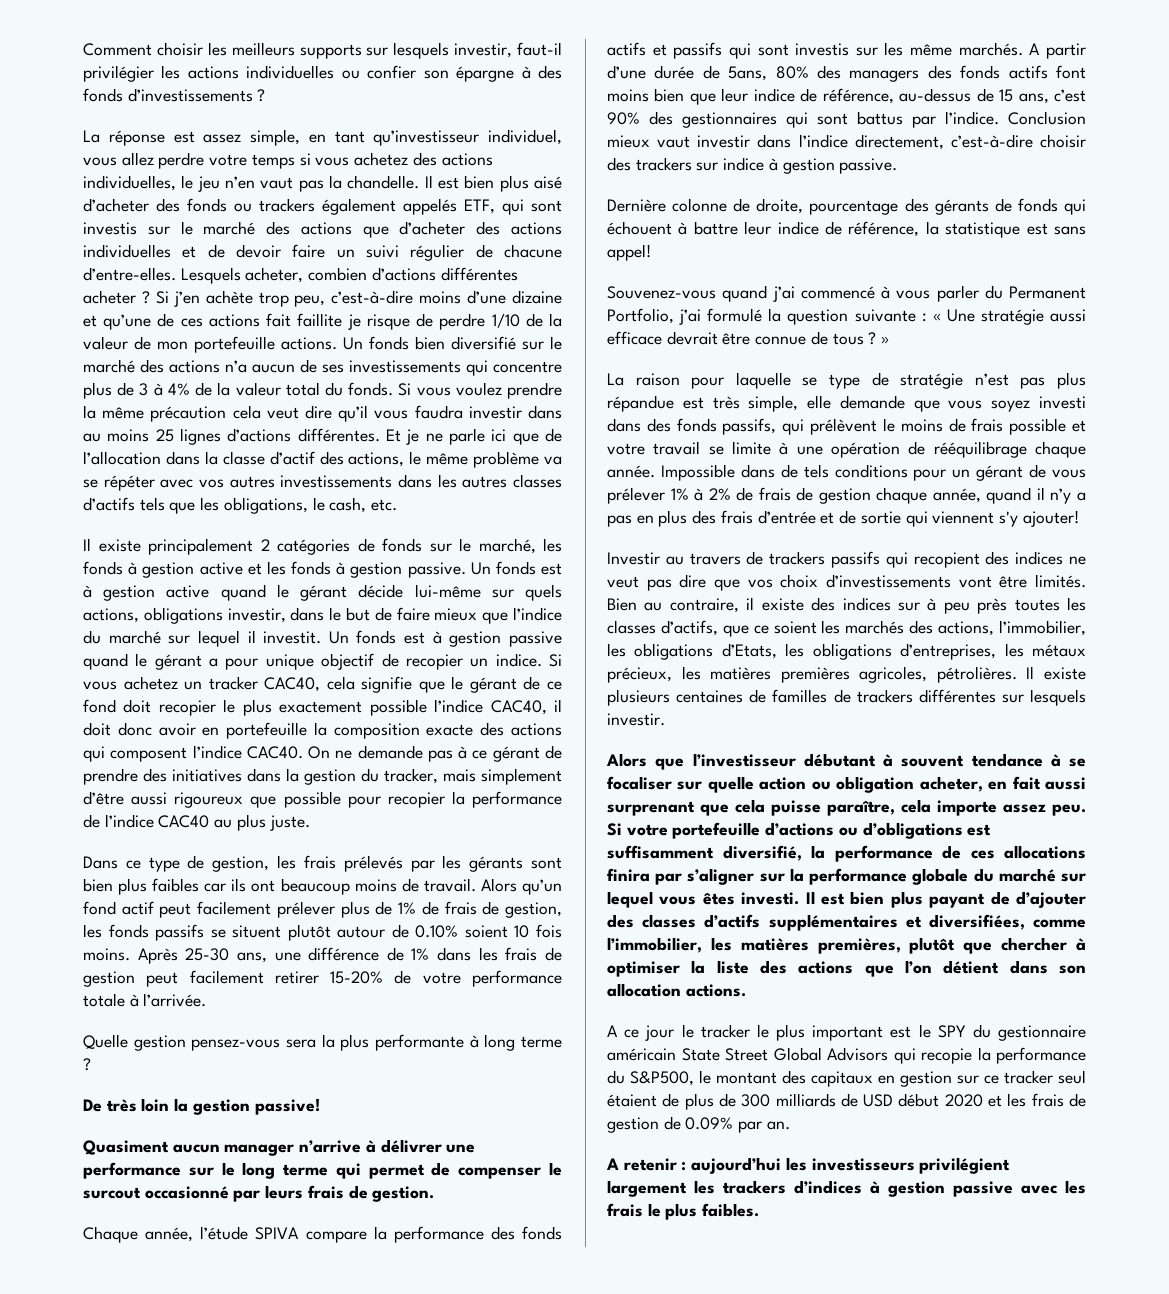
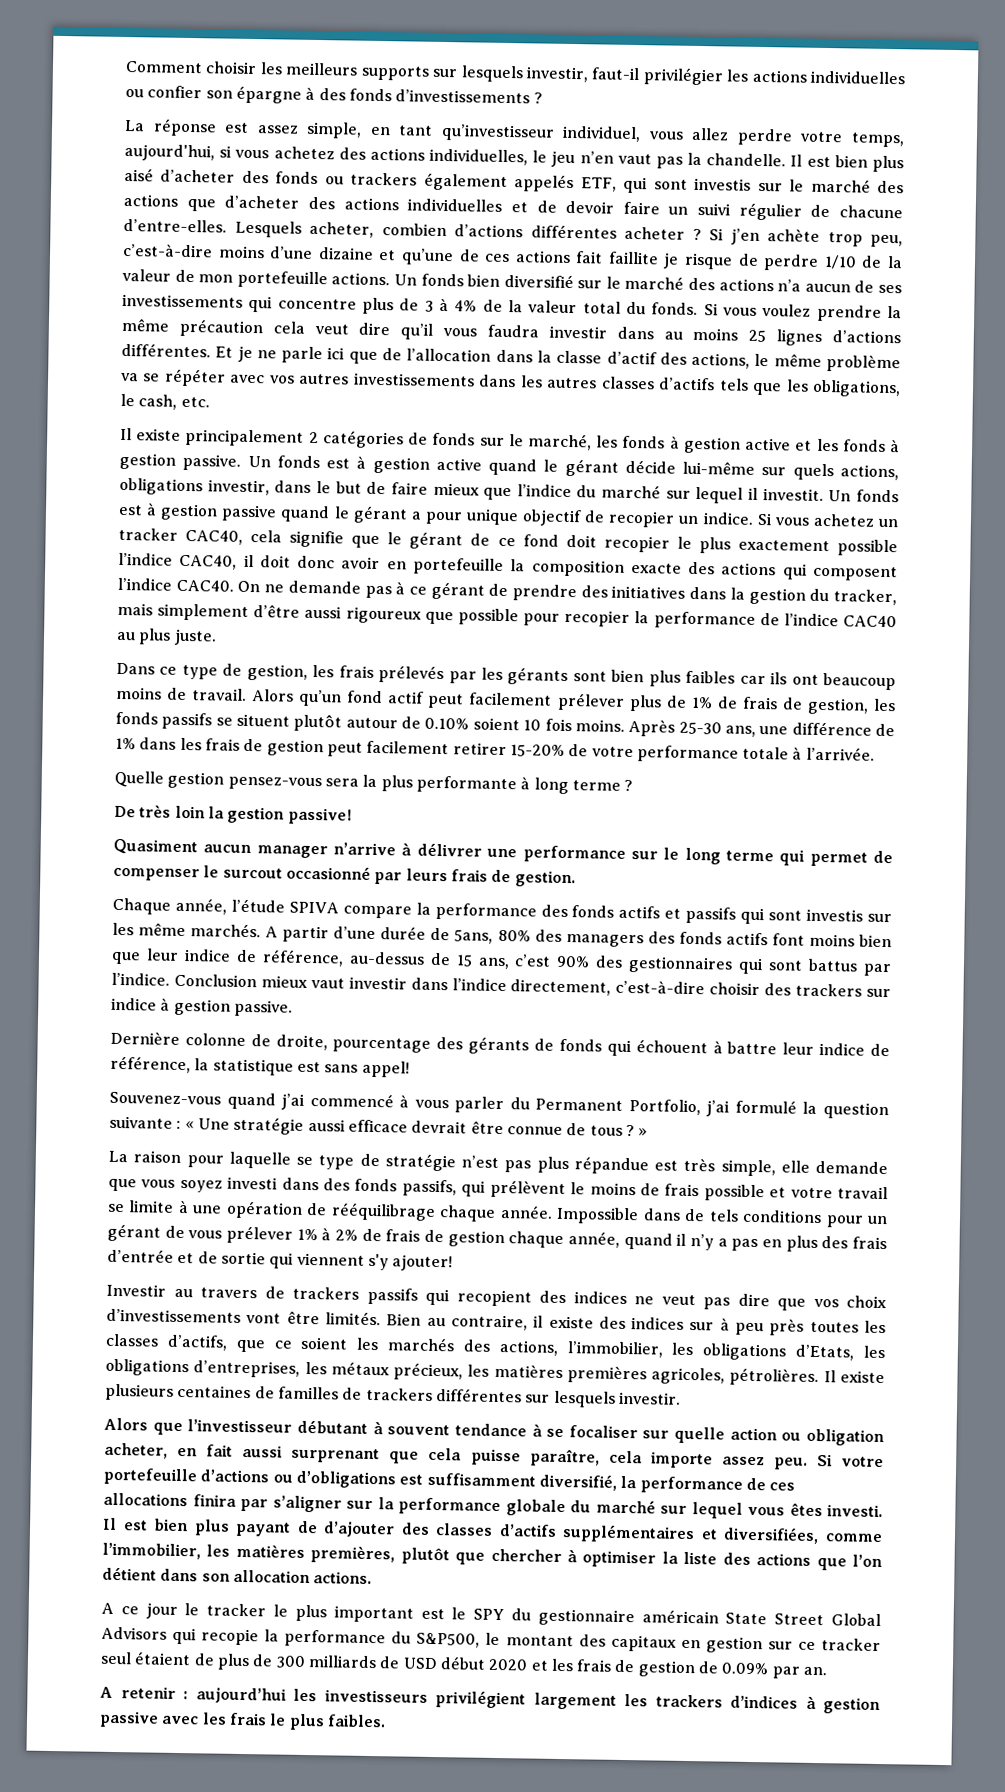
[251,154,295,169] temps -> [851,132,906,148] [124,143,215,162] temps, aujourd'hui,

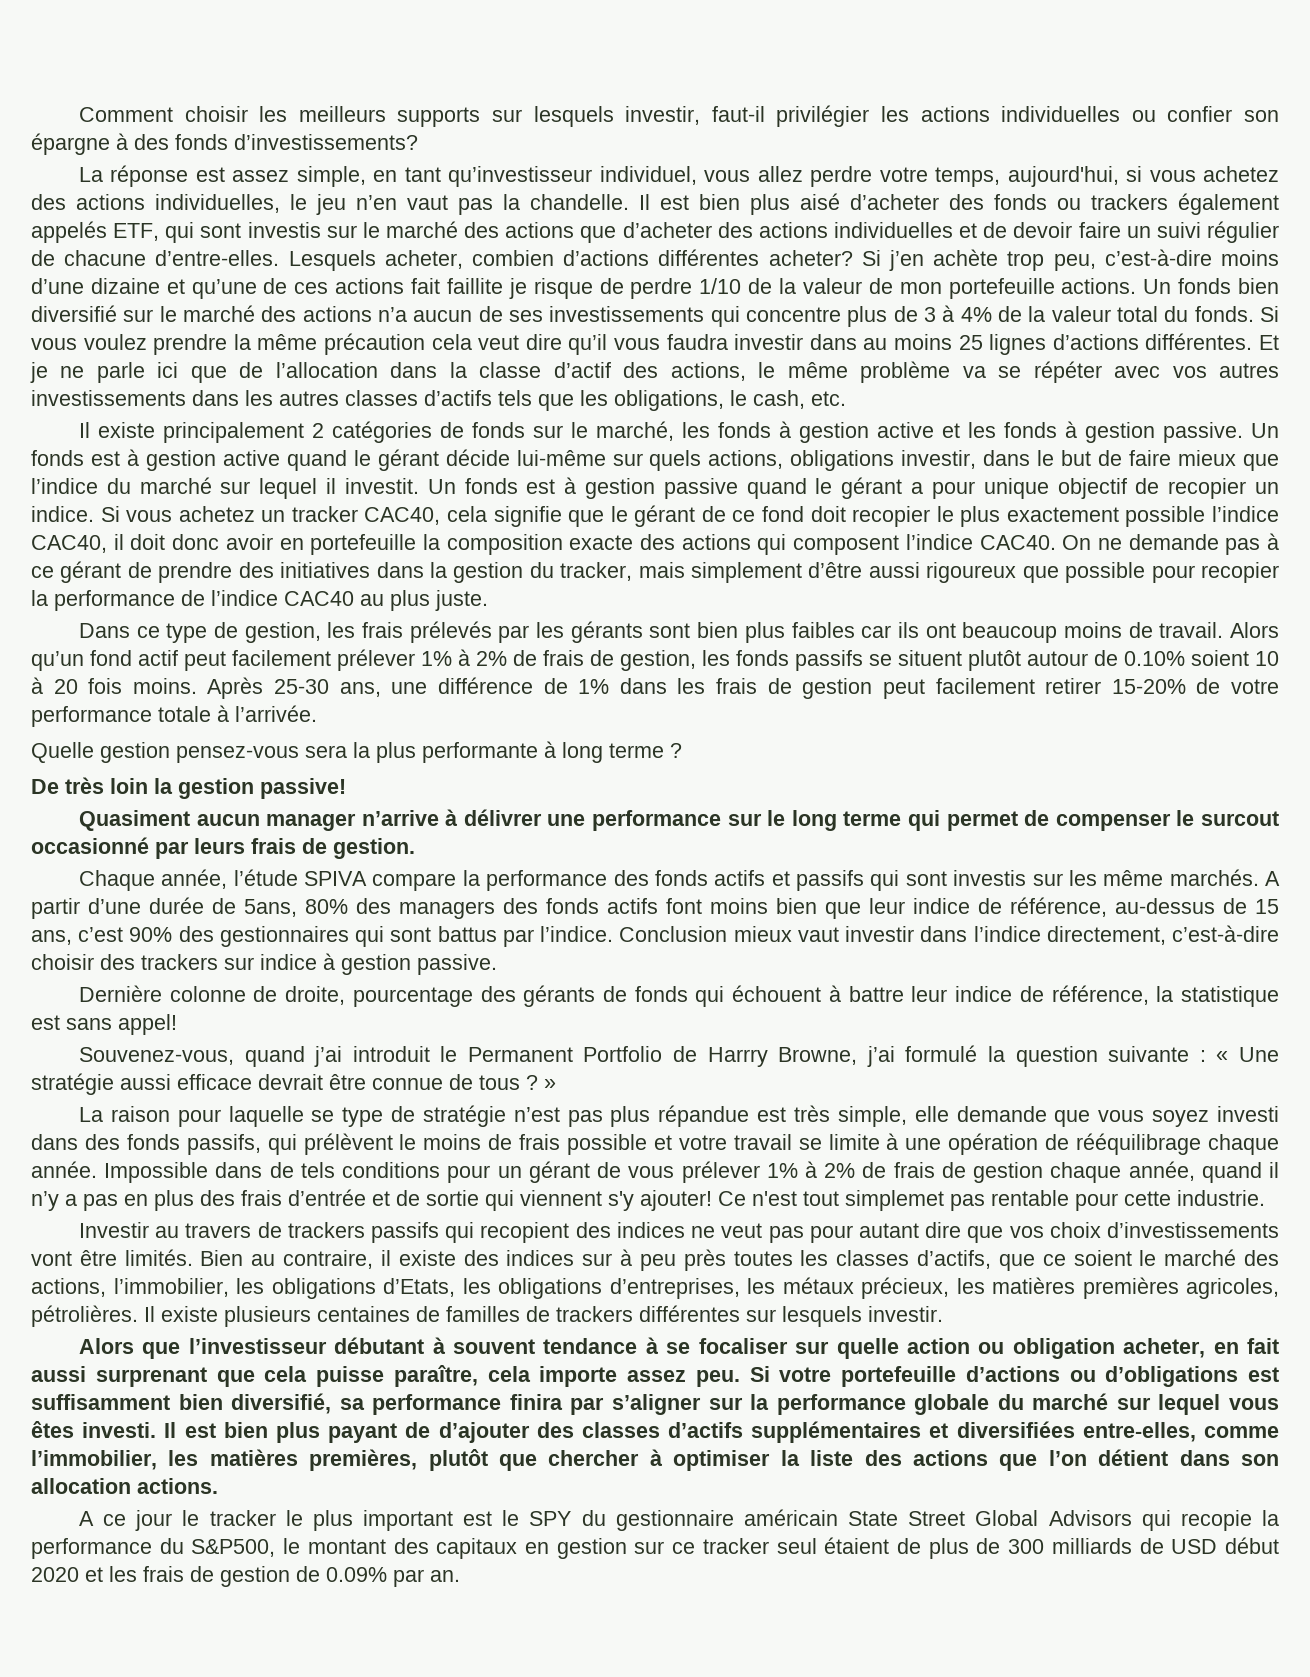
[395,89,543,104] d’investissements ? -> [234,134,418,150] d’investissements?
[624,226,702,241] acheter ? -> [768,250,853,266] acheter?
[628,694,713,712] plus de 1% -> [421,649,507,666] 1% à 2%
(542, 725) none -> [31,677,78,694] à 20
[109,1091,221,1105] Souvenez-vous -> [78,1047,234,1065] Souvenez-vous,
[309,1092,701,1116] commencé à vous parler du Permanent Portfolio, -> [352,1046,858,1067] introduit le Permanent Portfolio de Harrry Browne,
(454, 1263) none -> [718,1190,1265,1211] Ce n'est tout simplemet pas rentable pour cette industrie.
(730, 1303) none -> [809,1223,919,1243] pour autant
[356,1337,456,1352] les marchés -> [1139,1249,1237,1266] le marché
[538,1473,796,1494] [103,1492,188,1507] diversifié, la performance de ces allocations -> [178,1393,502,1415] bien diversifié, sa performance
[723,1526,820,1545] diversifiées, -> [956,1421,1196,1442] diversifiées entre-elles,
[100,1686,881,1715] [99,1710,386,1731] // A retenir : aujourd’hui les investisseurs privilégient largement les trackers d’indices à gestion passive avec les frais le plus faibles. -> (460, 1576) none

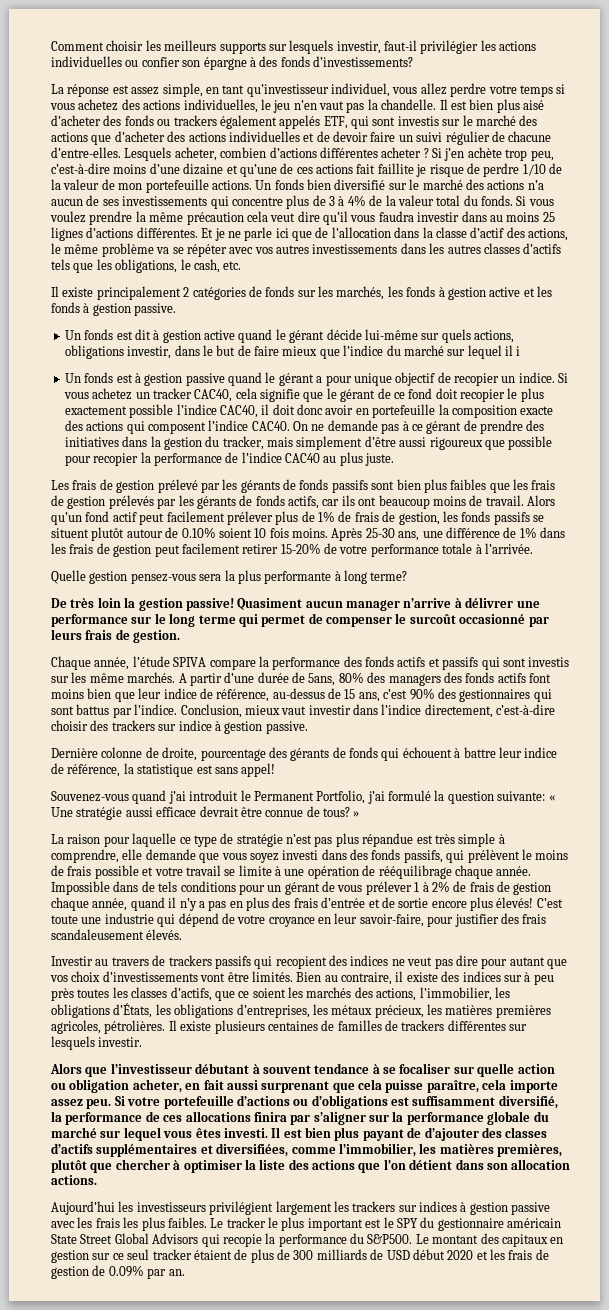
[935,166,1119,187] temps, aujourd'hui, -> [519,85,553,97] temps
[768,250,853,266] acheter? -> [381,147,429,158] acheter ?
[570,421,674,441] le marché, -> [318,286,385,300] les marchés,
[1251,423,1279,438] [31,450,120,466] Un fonds est -> [64,329,151,340] // Un fonds est dit
[344,478,419,494] investit. -> [516,346,521,356] i //
[78,621,855,643] Dans ce type de gestion, les frais prélevés par les gérants sont bien plus faibles -> [51,479,556,493] [51,495,319,509] Les frais de gestion prélevé par les gérants de fonds passifs sont bien plus faibles que les frais de gestion prélevés par les gérants de fonds actifs,
[421,649,507,666] 1% à 2% -> [275,511,335,525] plus de 1%
[31,677,78,694] à 20 -> (267, 533) none
[609,743,682,758] terme ? -> [370,571,408,581] terme?
(346, 788) // -> (234, 604) none
[1201,811,1280,826] surcout -> [409,614,456,624] surcoût
[619,926,728,942] Conclusion -> [180,704,242,718] Conclusion,
[78,1047,234,1065] Souvenez-vous, -> [51,791,129,802] Souvenez-vous
[583,1046,858,1067] Portfolio de Harrry Browne, -> [316,790,366,804] Portfolio,
[1108,1046,1206,1062] suivante : -> [497,791,546,801] suivante:
[479,1075,538,1090] tous ? -> [323,807,350,817] tous?
[311,1110,335,1122] se -> [179,837,191,844] ce
[837,1106,907,1127] simple, -> [458,833,505,847] [51,849,119,863] simple à comprendre,
[766,1163,798,1178] 1% -> [414,882,420,892] 1
[485,1190,1265,1211] qui viennent s'y ajouter! Ce n'est tout simplemet pas rentable pour cette industrie. -> [431,897,563,911] [51,913,547,927] [51,929,183,940] encore plus élevés! C’est toute une industrie qui dépend de votre croyance en leur savoir-faire, pour justifier des frais scandaleusement élevés.
(804, 1234) none -> [455,955,478,966] dire
[925,1222,962,1238] dire -> (545, 961) none
[1139,1249,1237,1266] le marché -> [288,987,352,998] les marchés
[383,1278,455,1297] d’Etats, -> [113,1003,153,1018] d’États,
[178,1393,502,1415] bien diversifié, sa performance -> [498,1095,558,1109] [51,1111,251,1125] diversifié, la performance de ces allocations
[956,1421,1196,1442] diversifiées entre-elles, -> [216,1143,289,1157] diversifiées,
[78,1510,200,1531] A ce jour le -> [51,1201,551,1215] [51,1217,224,1231] Aujourd’hui les investisseurs privilégient largement les trackers sur indices à gestion passive avec les frais les plus faibles. Le
[191,1538,301,1557] S&P500, le -> [367,1234,429,1244] S&P500. Le
[702,1538,817,1554] tracker seul -> [127,1249,192,1260] seul tracker

